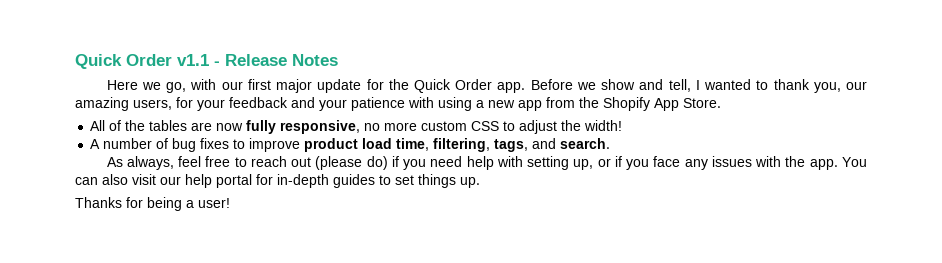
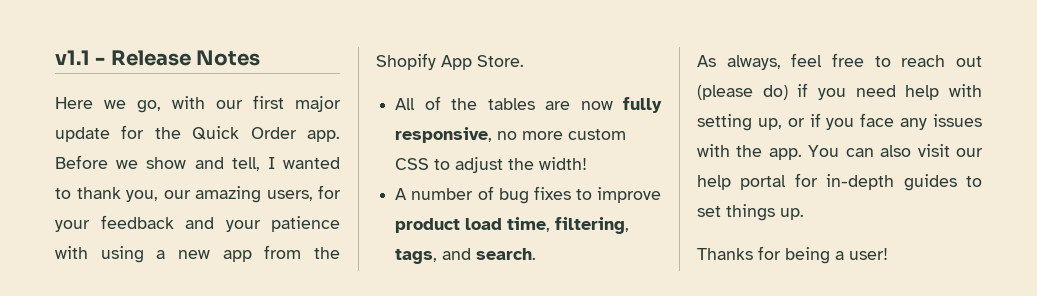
[75,54,172,69] Quick Order -> (55, 57) none

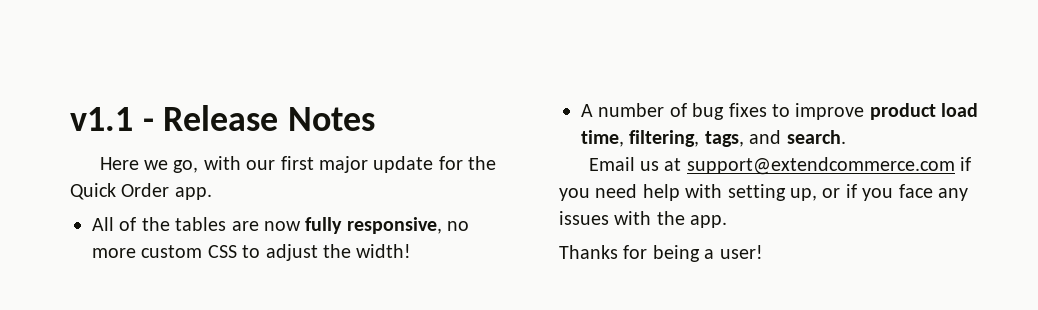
[55,155,340,171] [55,185,341,203] [55,215,340,232] [55,245,340,263] [376,53,524,70] Before we show and tell, I wanted to thank you, our amazing users, for your feedback and your patience with using a new app from the Shopify App Store. -> (212, 193) none
[697,53,982,70] [697,85,788,100] As always, feel free to reach out (please do) -> [588,157,955,175] Email us at support@extendcommerce.com
[808,144,983,157] [697,173,982,191] [697,204,804,221] You can also visit our help portal for in-depth guides to set things up. -> (728, 221) none

